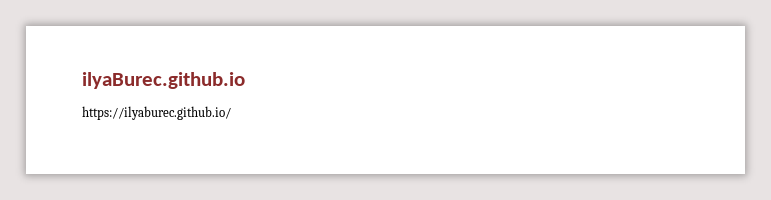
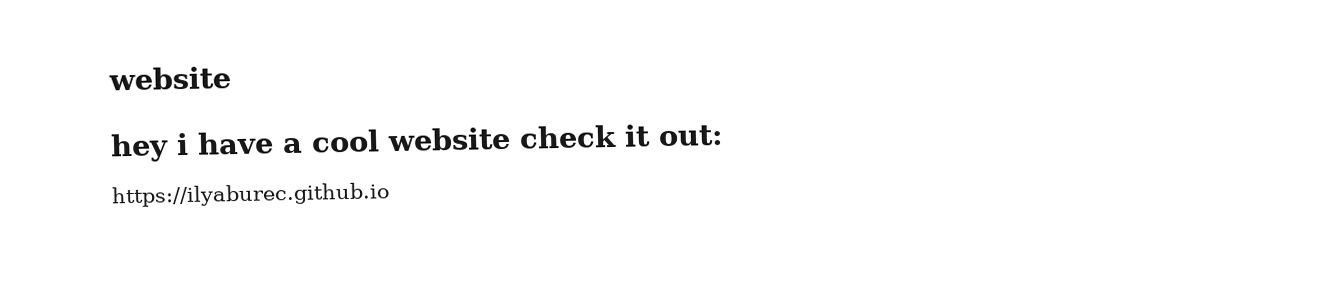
[82,72,245,89] [82,106,231,120] ilyaBurec.github.io // https://ilyaburec.github.io/ -> [108,66,231,91] [110,124,724,163] [111,182,391,208] website // hey i have a cool website check it out: // https://ilyaburec.github.io

